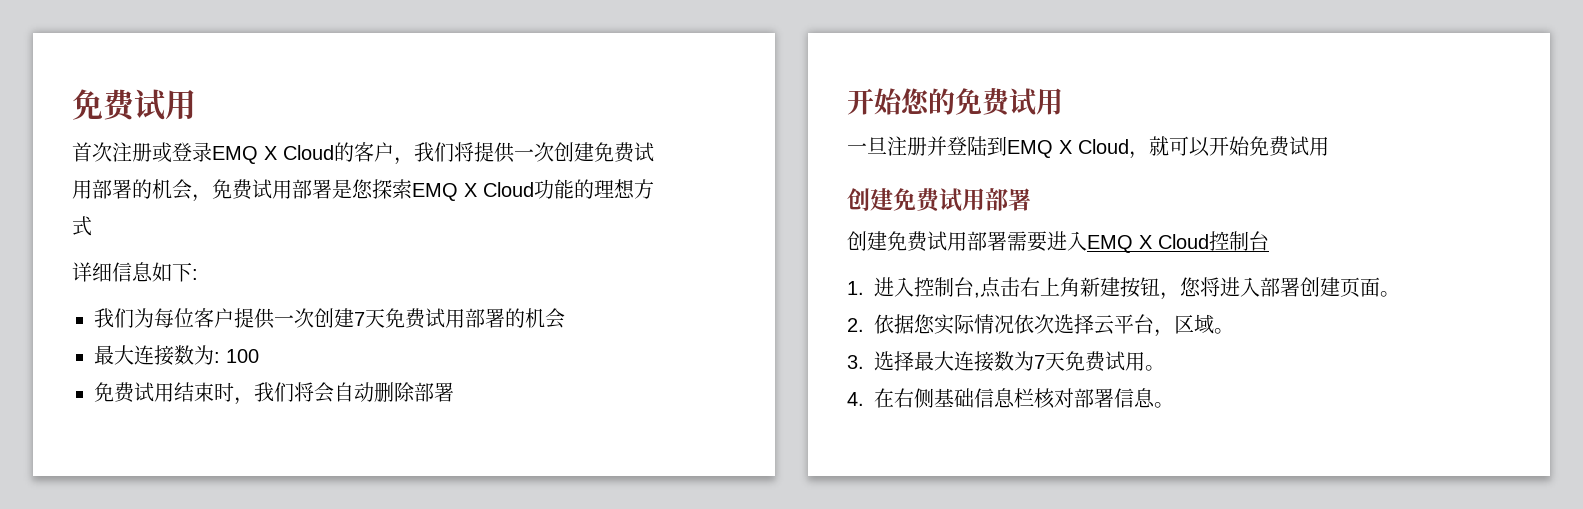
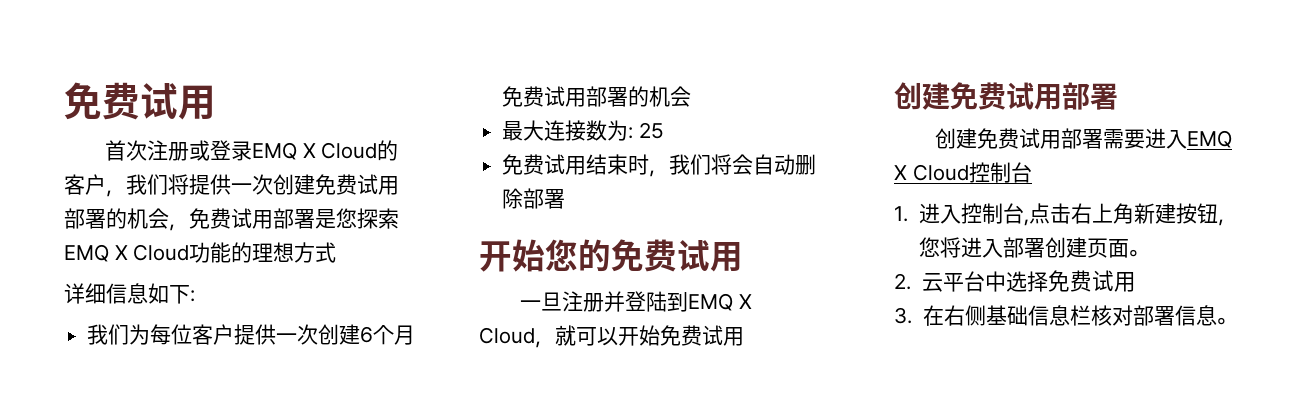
[354,309,385,328] 7天 -> [360,325,416,345] 6个月
[226,349,259,363] 100 -> [638,122,664,139] 25
[874,314,1234,337] [847,351,1165,372] [847,392,864,406] 依据您实际情况依次选择云平台，区域。 // 3.选择最大连接数为7天免费试用。 // 4. -> [921,270,1136,292] [894,307,912,324] 云平台中选择免费试用 // 3.

